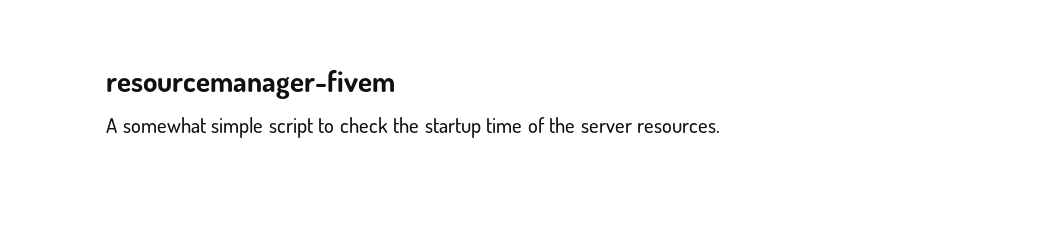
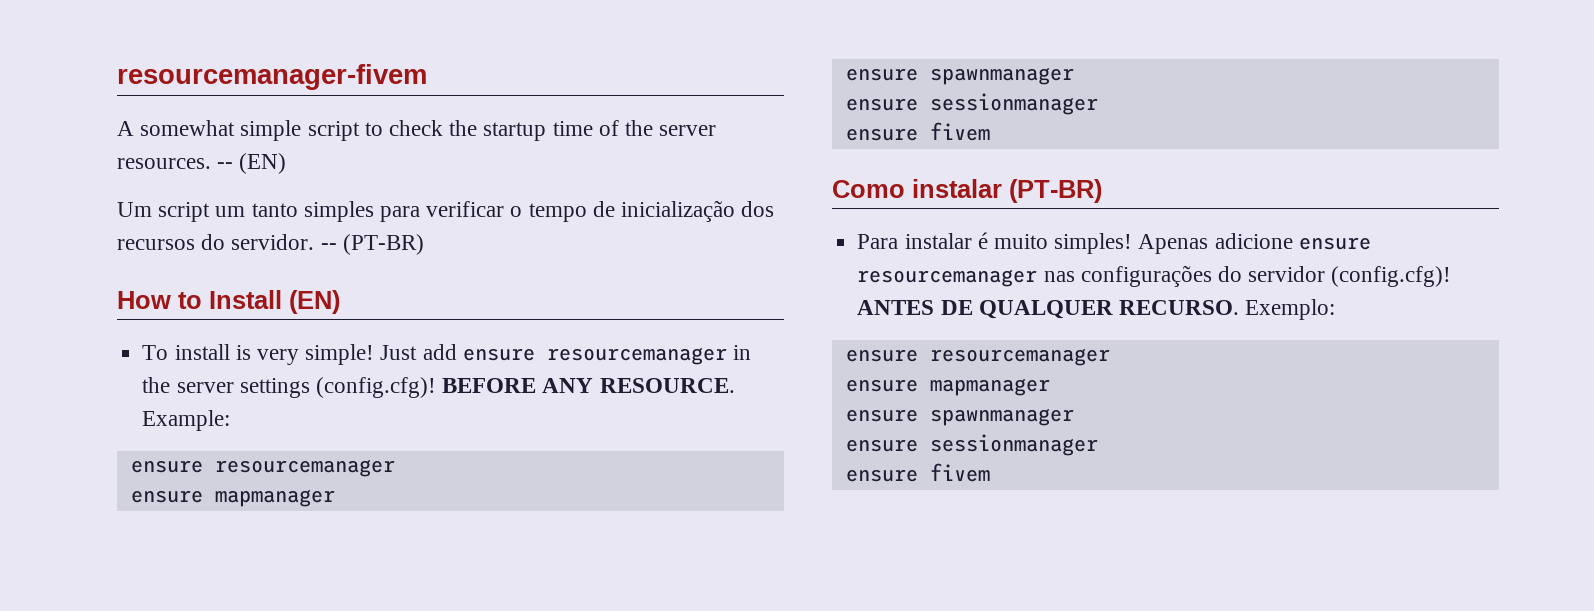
(721, 128) none -> [217,153,287,174] [117,200,775,222] [117,234,424,255] [117,290,340,314] [142,344,751,365] [142,377,735,398] [142,410,231,431] [130,459,395,477] [130,489,335,507] [845,67,1074,85] [845,93,1098,115] [845,122,990,141] [832,179,1102,203] [857,232,1371,254] [857,265,1452,287] [857,299,1336,320] [845,348,1110,366] [845,378,1050,396] [845,408,1074,426] [845,434,1098,456] [845,463,990,482] -- (EN) // Um script um tanto simples para verificar o tempo de inicialização dos recursos do servidor. -- (PT-BR) // How to Install (EN) // To install is very simple! Just add ensure resourcemanager in the server settings (config.cfg)! BEFORE ANY RESOURCE. Example: // ensure resourcemanager // ensure mapmanager // ensure spawnmanager // ensure sessionmanager // ensure fivem // Como instalar (PT-BR) // Para instalar é muito simples! Apenas adicione ensure resourcemanager nas configurações do servidor (config.cfg)! ANTES DE QUALQUER RECURSO. Exemplo: // ensure resourcemanager // ensure mapmanager // ensure spawnmanager // ensure sessionmanager // ensure fivem

